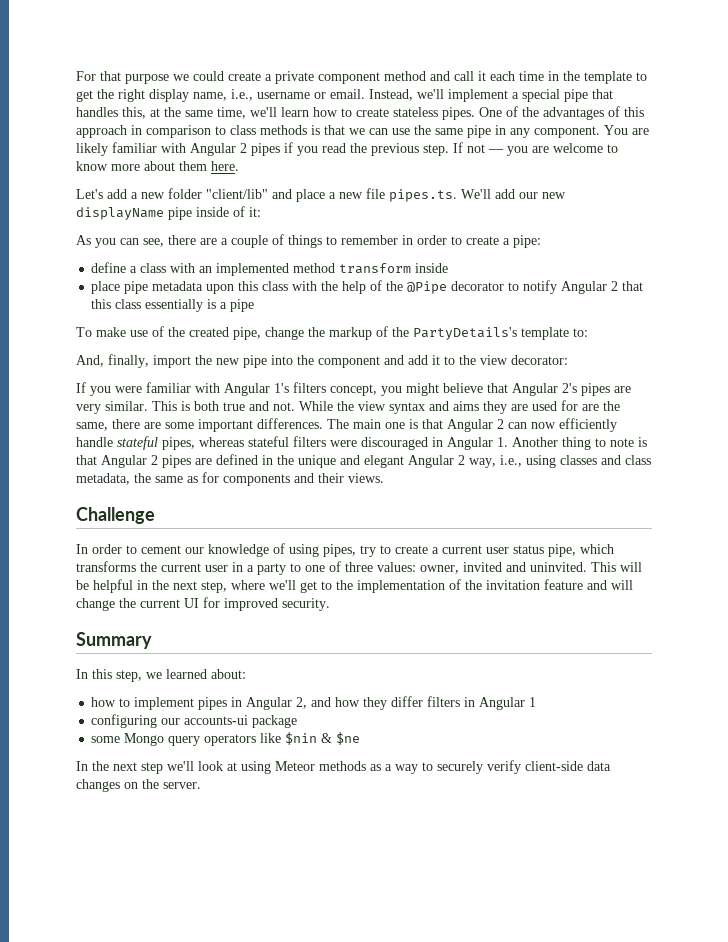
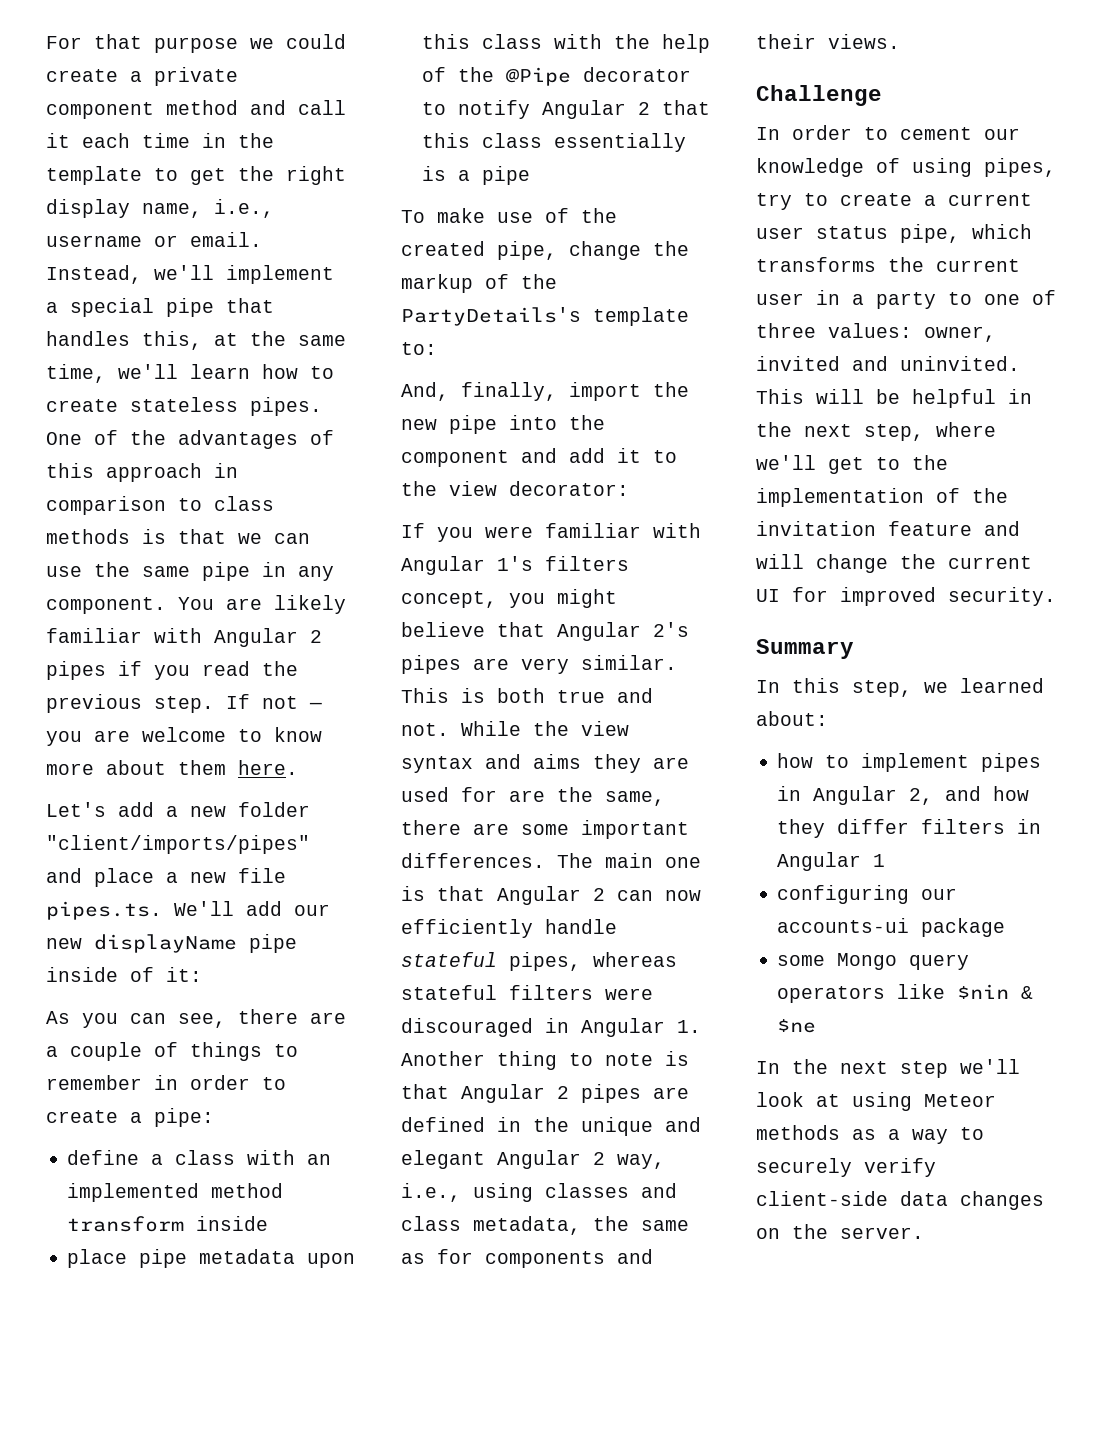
[206,189,268,199] "client/lib" -> [46,835,310,854] "client/imports/pipes"

